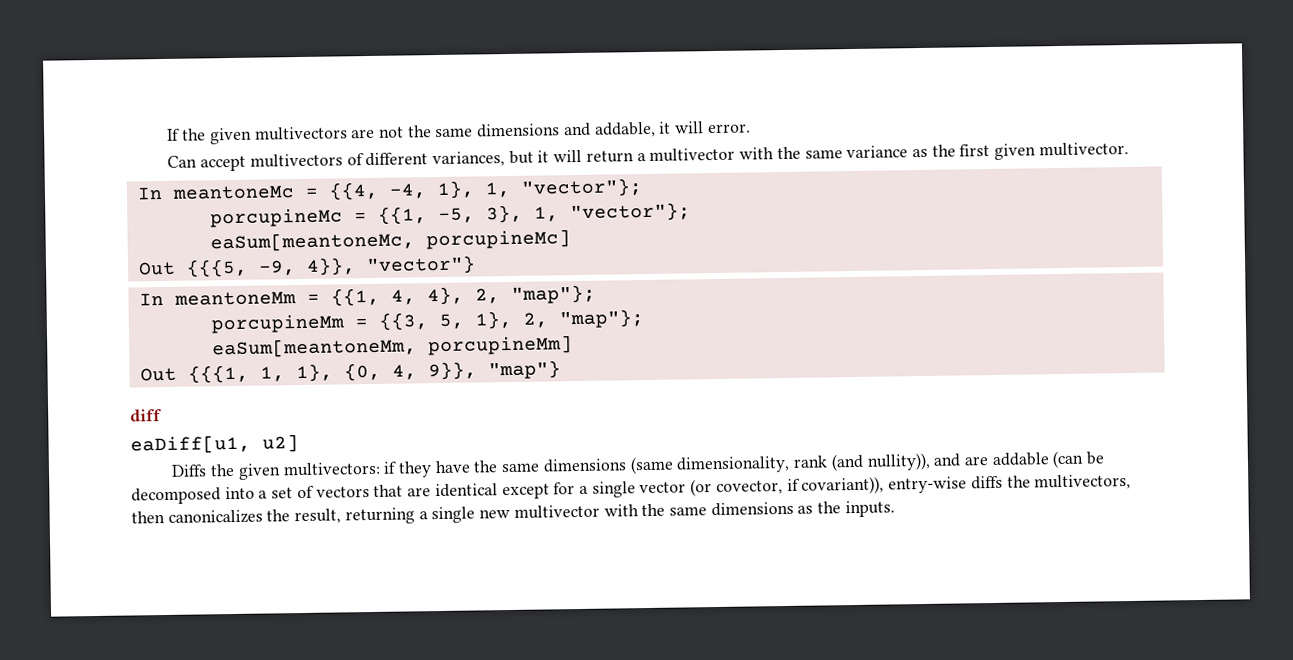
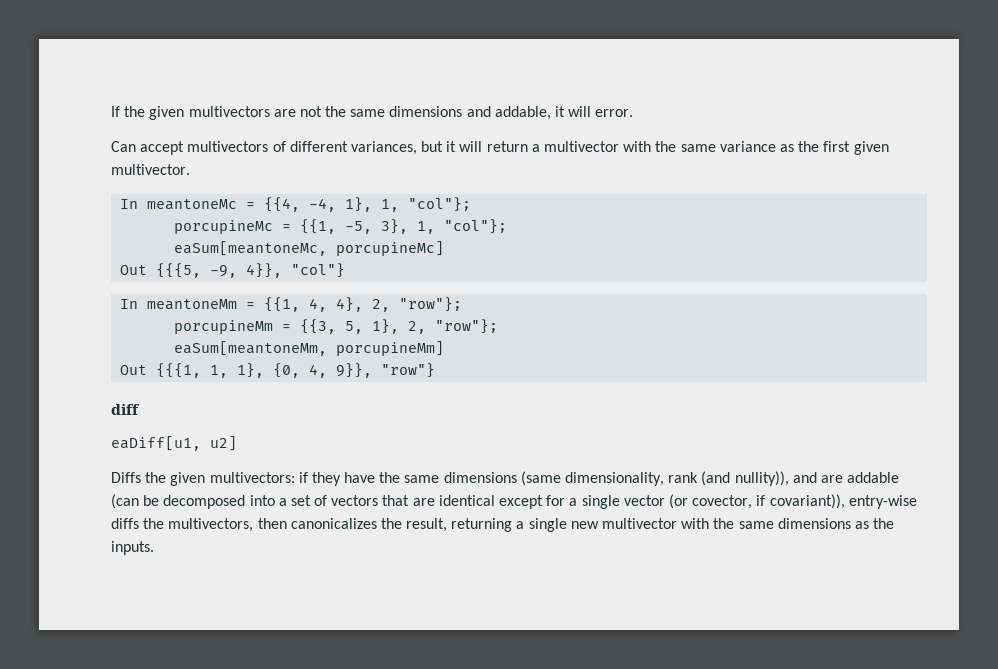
[520,178,643,198] "vector"}; -> [408,197,472,212] "col"};
[569,202,691,223] "vector"}; -> [444,219,508,234] "col"};
[365,255,476,276] "vector"} -> [291,263,346,278] "col"}
[510,284,596,304] "map"}; -> [399,297,463,312] "row"};
[558,309,644,329] "map"}; -> [435,319,499,334] "row"};
[487,360,561,380] "map"} -> [381,363,436,378] "row"}

